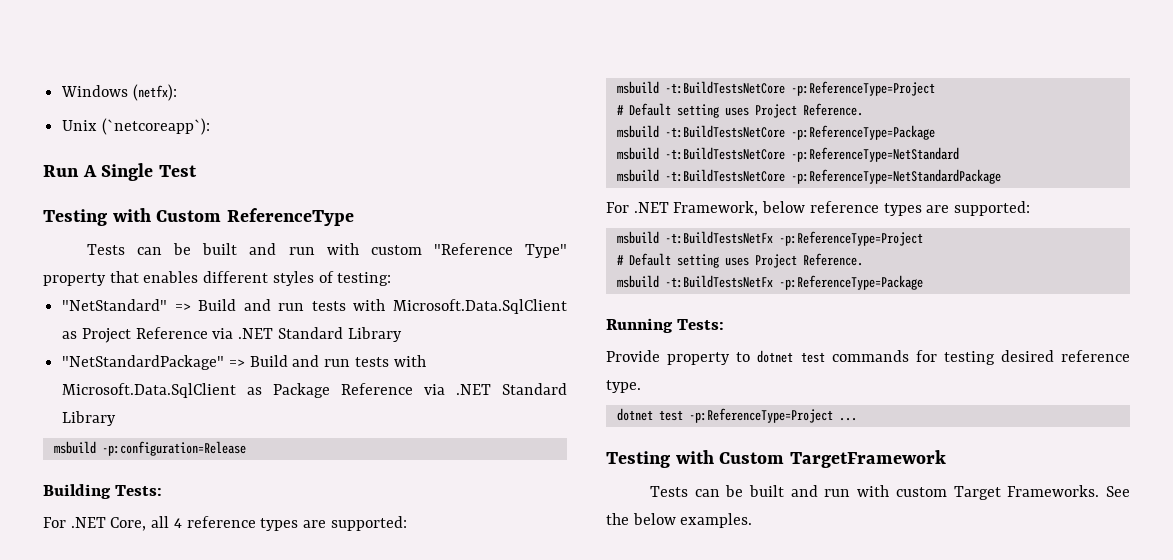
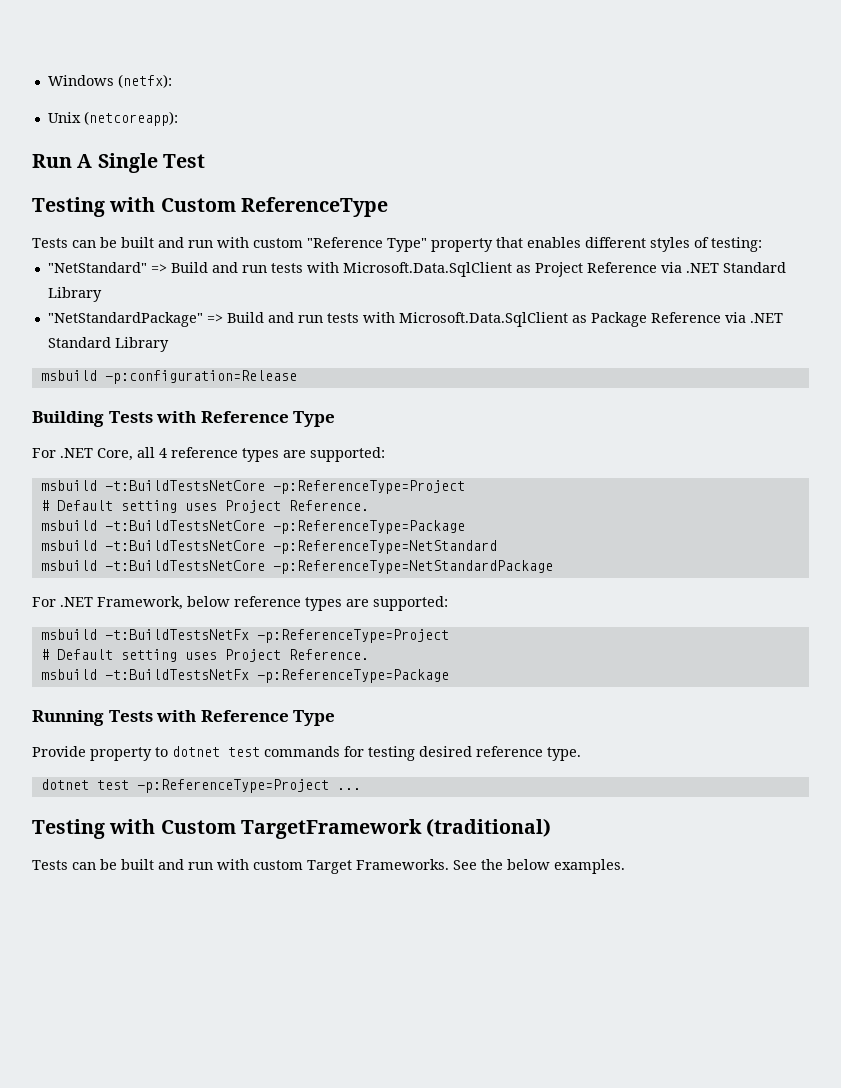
[101,118,210,135] (`netcoreapp`): -> [83,111,178,126] (netcoreapp):
[115,485,163,496] Tests: -> [108,411,336,427] Tests with Reference Type
[677,319,725,330] Tests: -> [108,710,336,726] Tests with Reference Type
(946, 459) none -> [426,818,552,837] (traditional)

